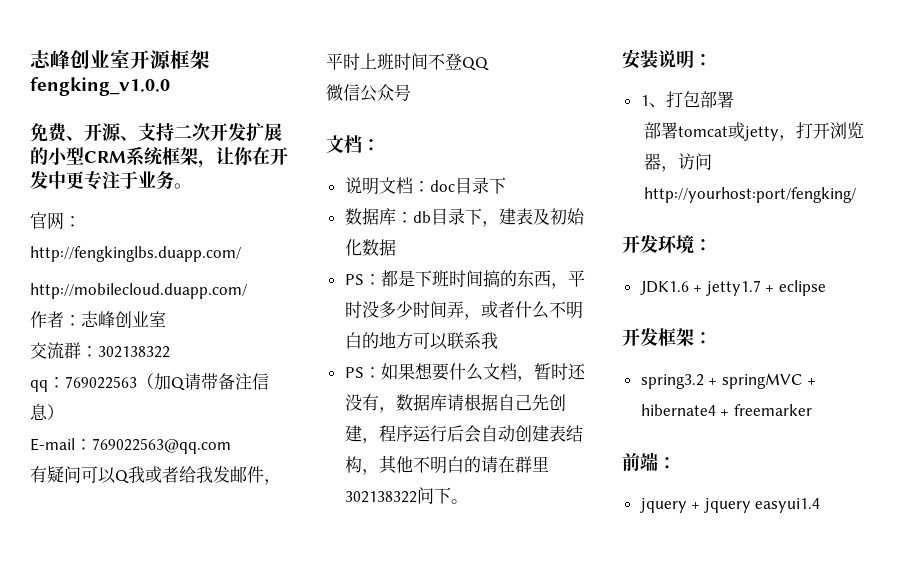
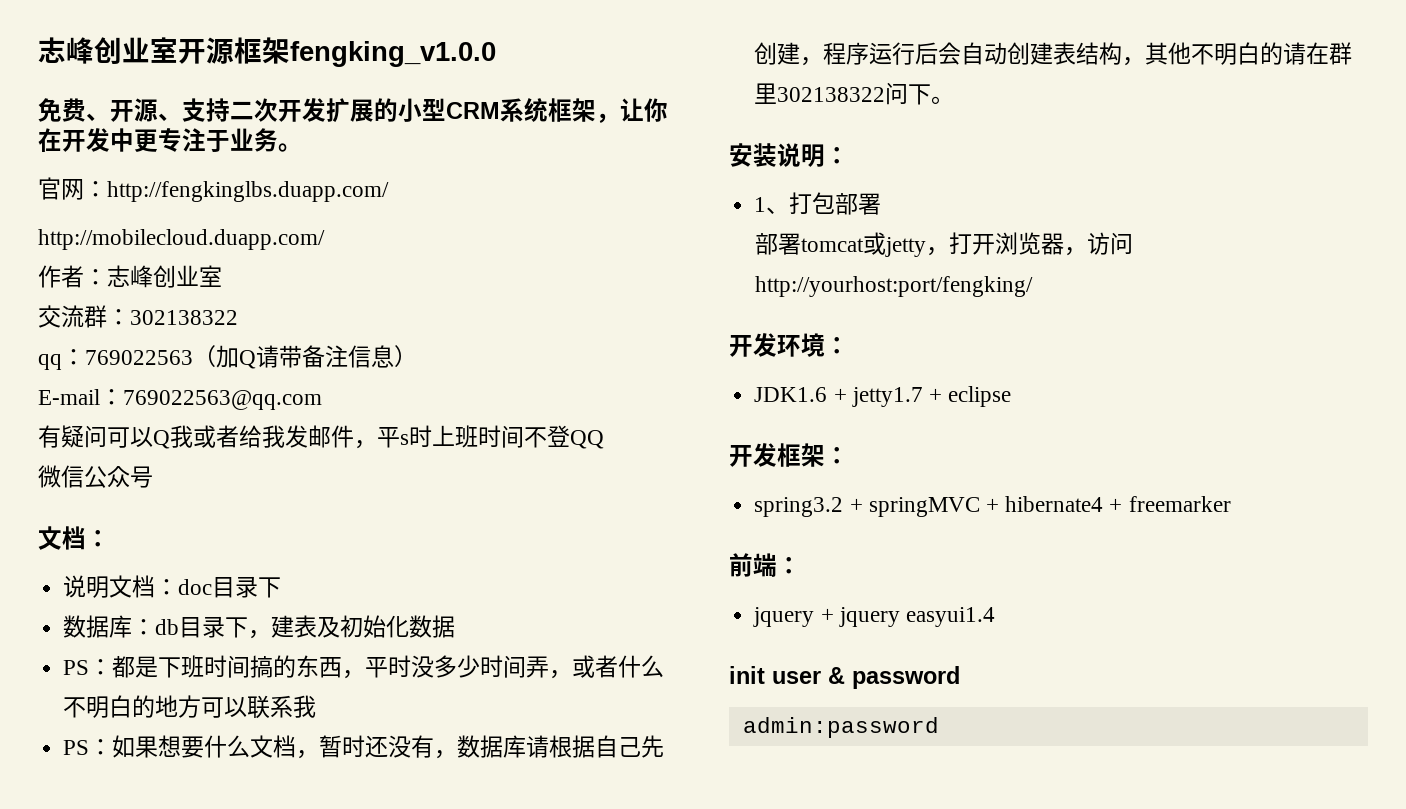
(343, 61) none -> [400,434,409,445] s
(821, 505) none -> [729,666,960,689] [742,717,939,738] // init user & password // admin:password

